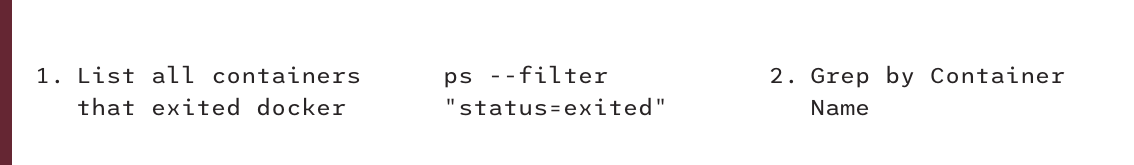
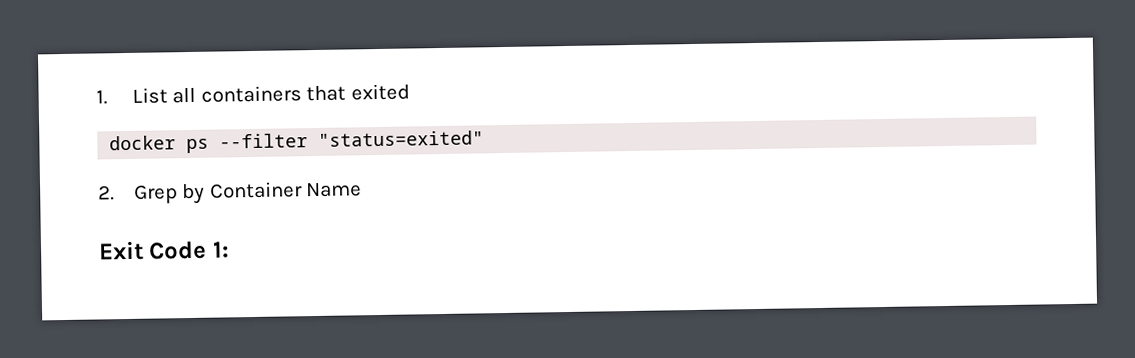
(241, 106) none -> (410, 92) //
(870, 107) none -> [98,240,229,261] // Exit Code 1:

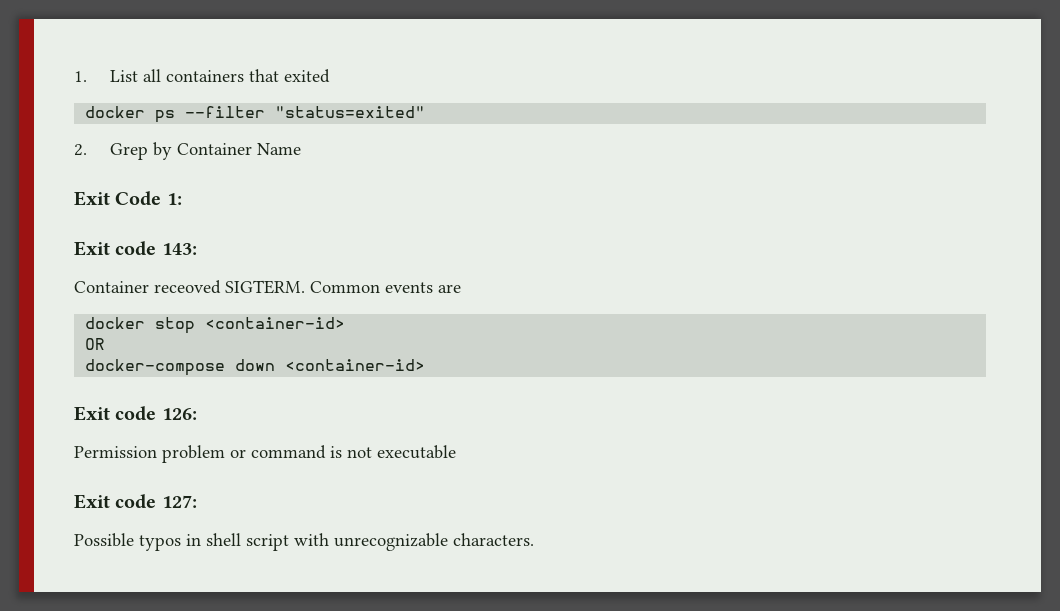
(229, 249) none -> [74,241,197,256] [74,280,461,294] [85,317,346,334] [85,338,106,350] [85,359,426,376] [74,406,197,421] [74,445,456,463] [74,494,197,509] [74,533,534,551] // Exit code 143: // Container receoved SIGTERM. Common events are // docker stop <container-id> // OR // docker-compose down <container-id> // Exit code 126: // Permission problem or command is not executable // Exit code 127: // Possible typos in shell script with unrecognizable characters.

